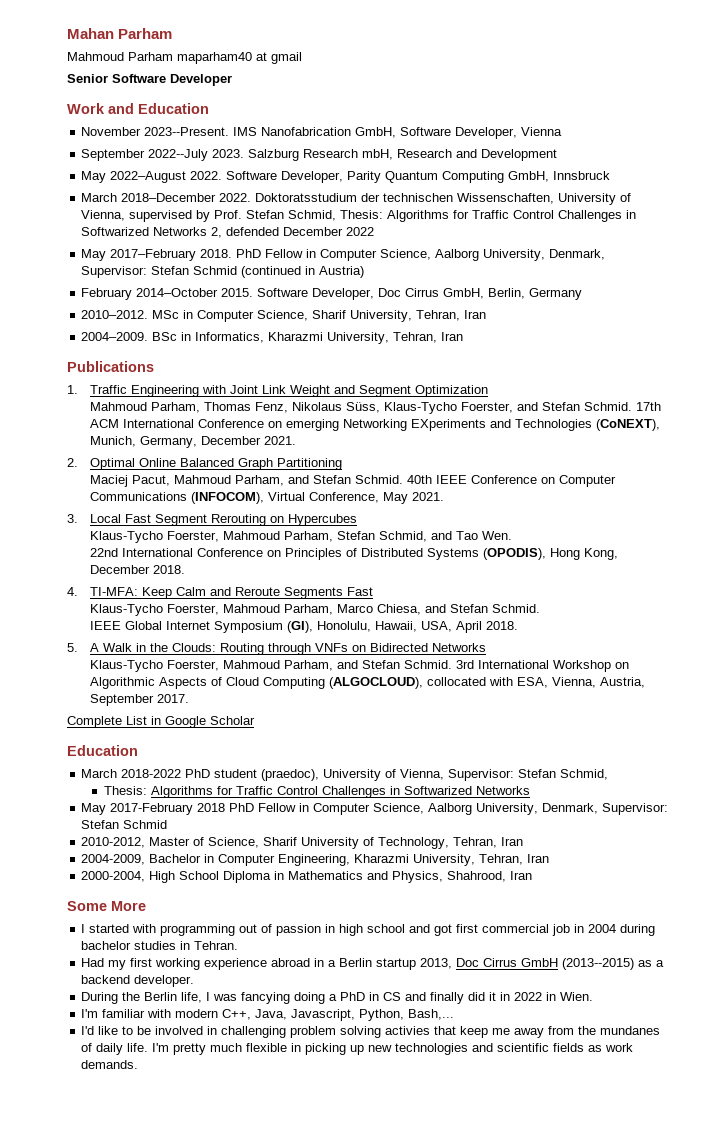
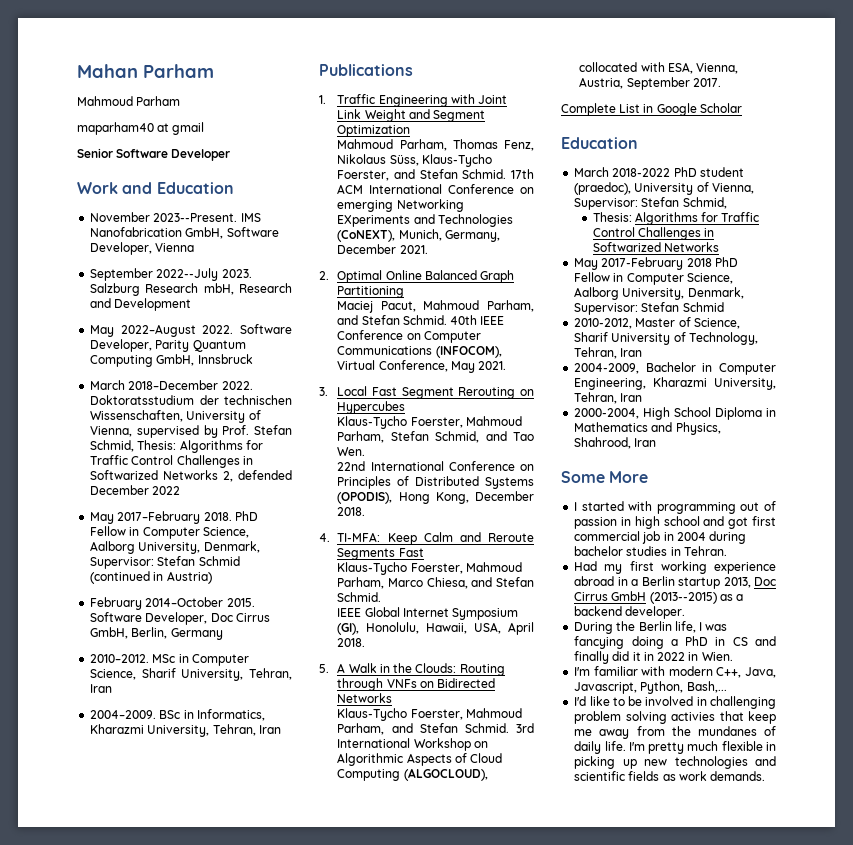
(173, 56) none -> (181, 101) //

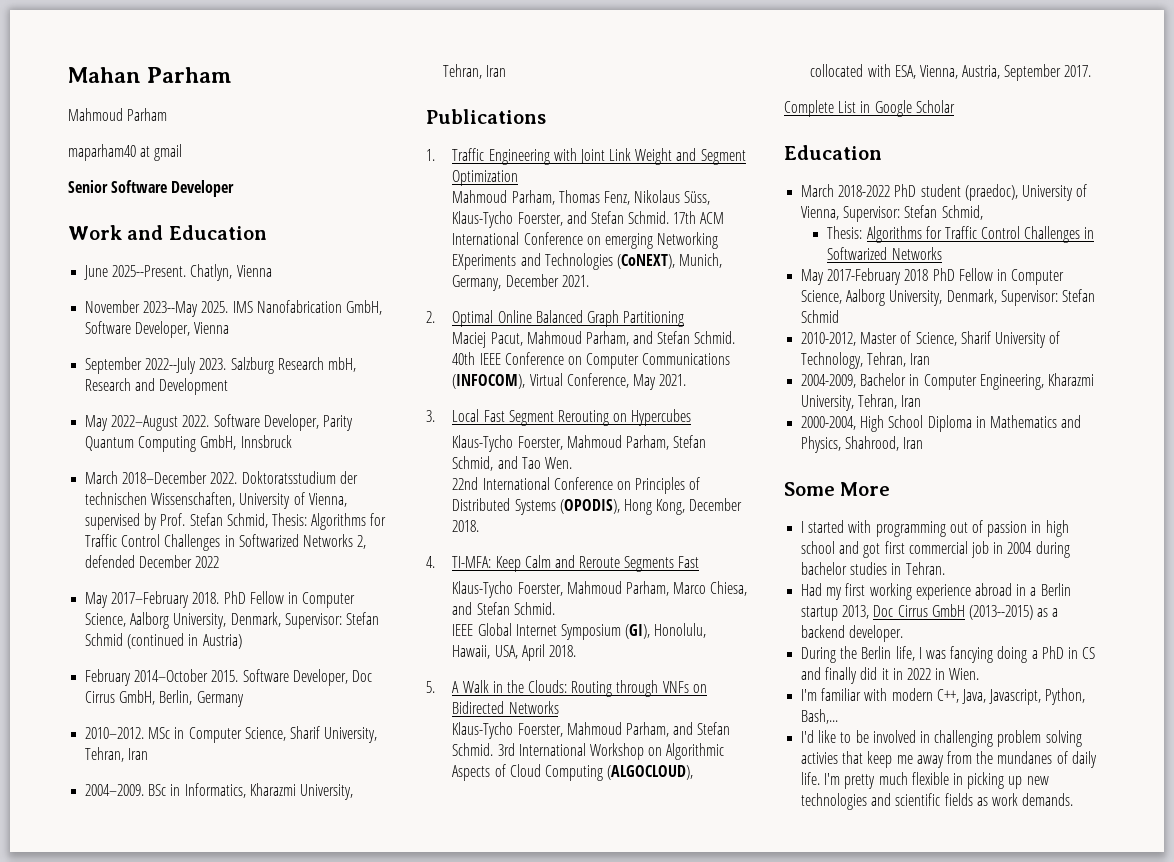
(234, 188) none -> [84,264,272,281] // June 2025--Present. Chatlyn, Vienna
[153,213,238,222] 2023--Present. -> [143,301,229,317] 2023--May 2025.

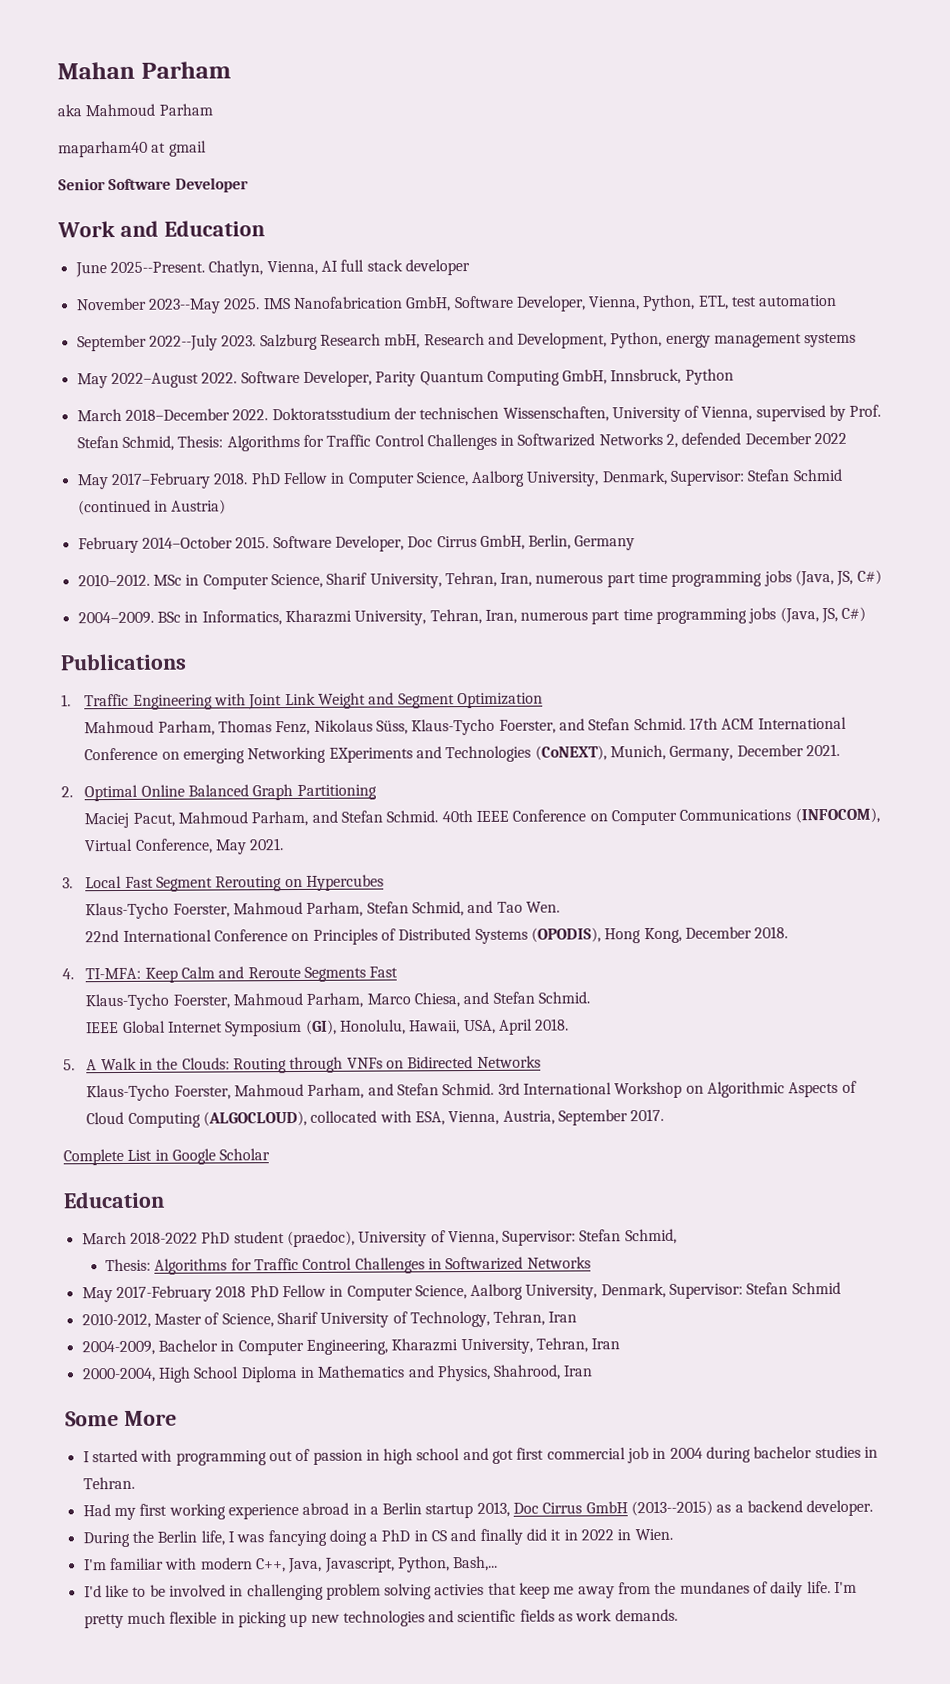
(233, 75) none -> [57,104,82,117] aka
[236,265,272,277] Vienna -> [266,259,470,276] Vienna, AI full stack developer
[194,322,230,334] Vienna -> [588,294,838,312] Vienna, Python, ETL, test automation
[159,378,229,395] Development -> [517,331,857,349] Development, Python, energy management systems
[240,435,292,448] Innsbruck -> [610,368,734,385] Innsbruck, Python
[128,748,149,760] Iran -> [500,569,882,588] Iran, numerous part time programming jobs (Java, JS, C#)
[486,65,507,77] Iran -> [484,606,867,625] Iran, numerous part time programming jobs (Java, JS, C#)

